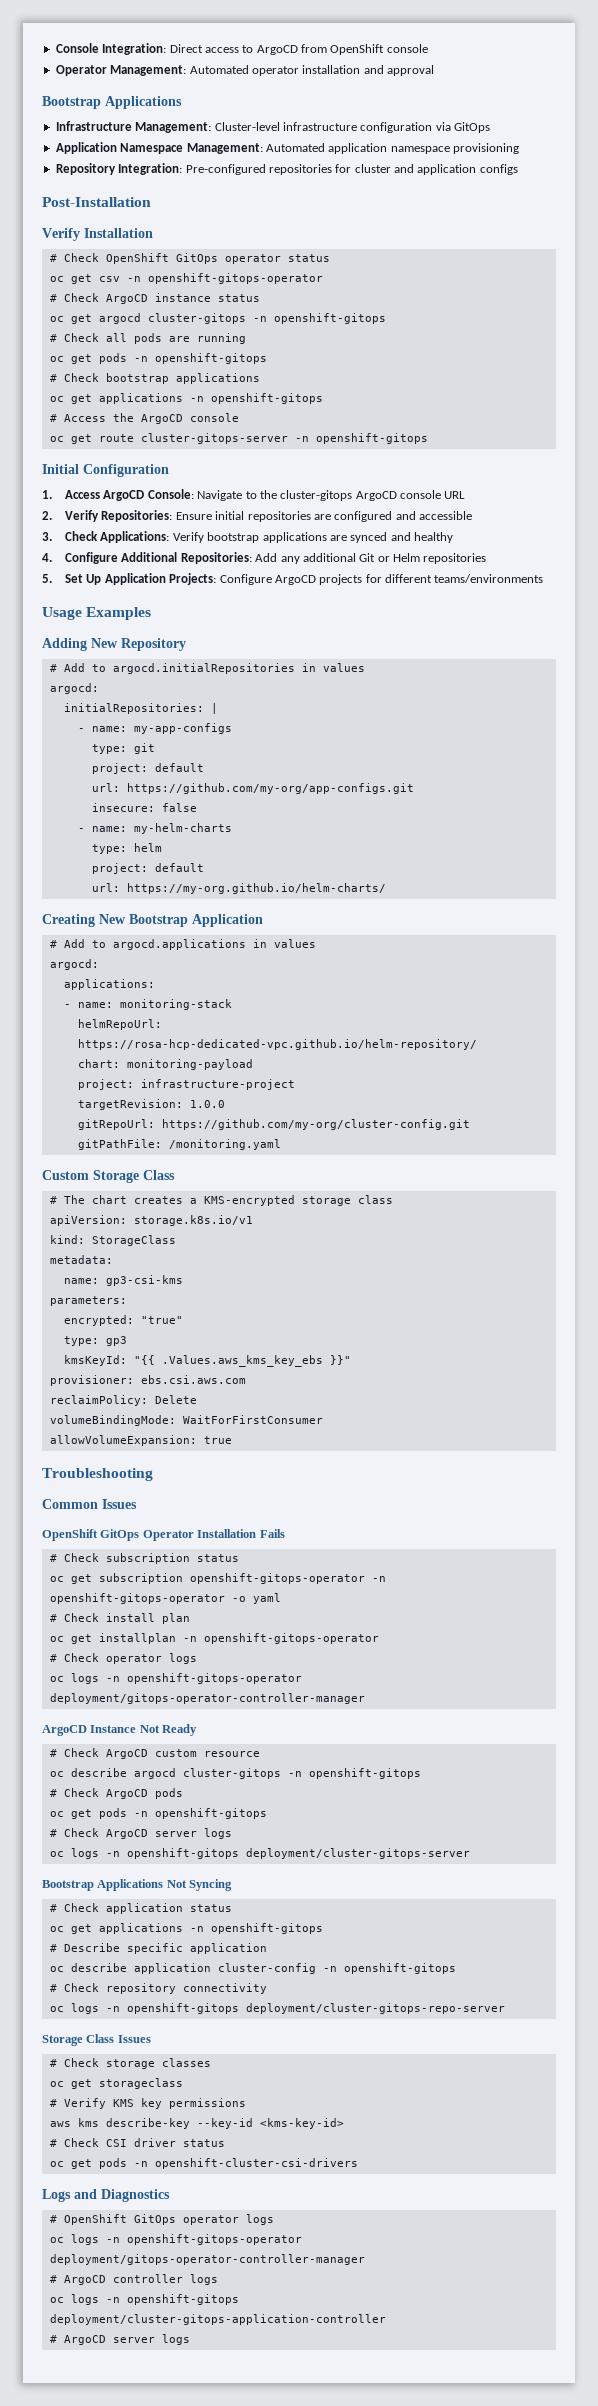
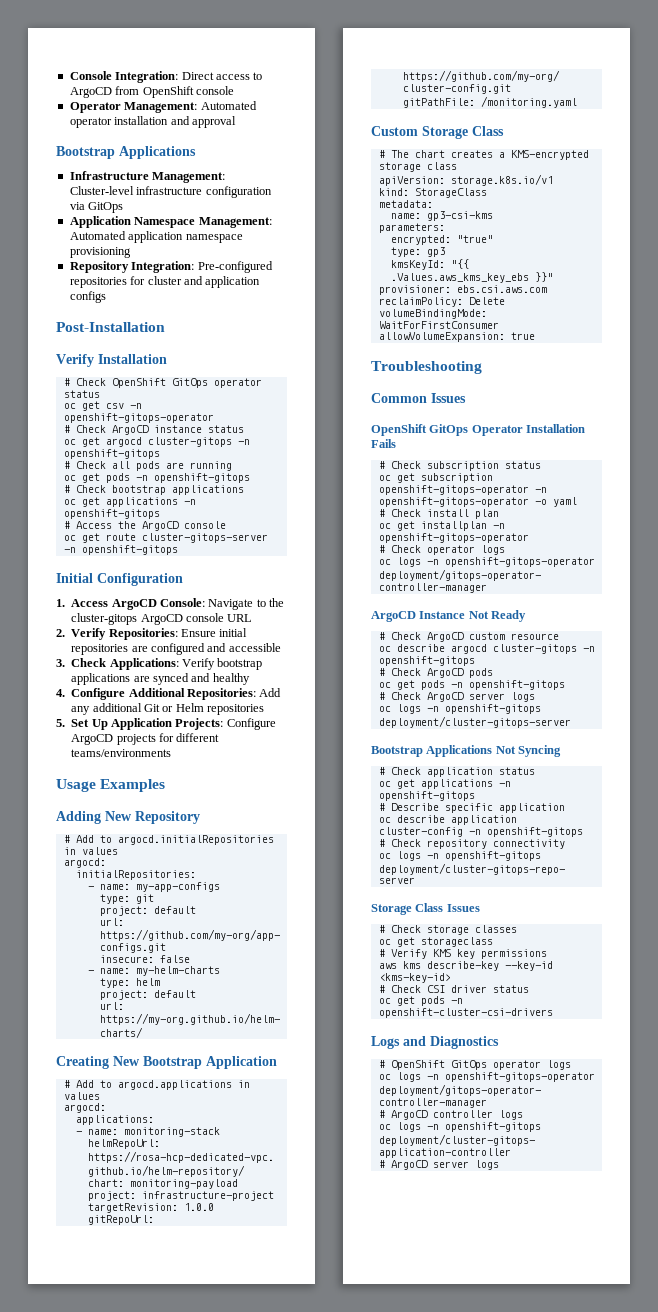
[210,703,218,714] | -> (196, 875) none

